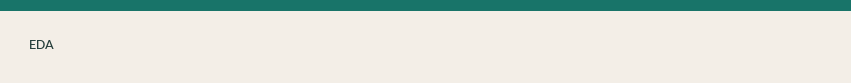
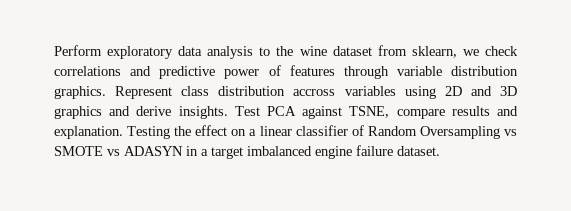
[29,40,54,49] EDA -> [54,45,518,59] [54,65,518,79] [54,86,517,99] [54,106,518,119] [54,125,517,139] [54,145,440,159] Perform exploratory data analysis to the wine dataset from sklearn, we check correlations and predictive power of features through variable distribution graphics. Represent class distribution accross variables using 2D and 3D graphics and derive insights. Test PCA against TSNE, compare results and explanation. Testing the effect on a linear classifier of Random Oversampling vs SMOTE vs ADASYN in a target imbalanced engine failure dataset.

